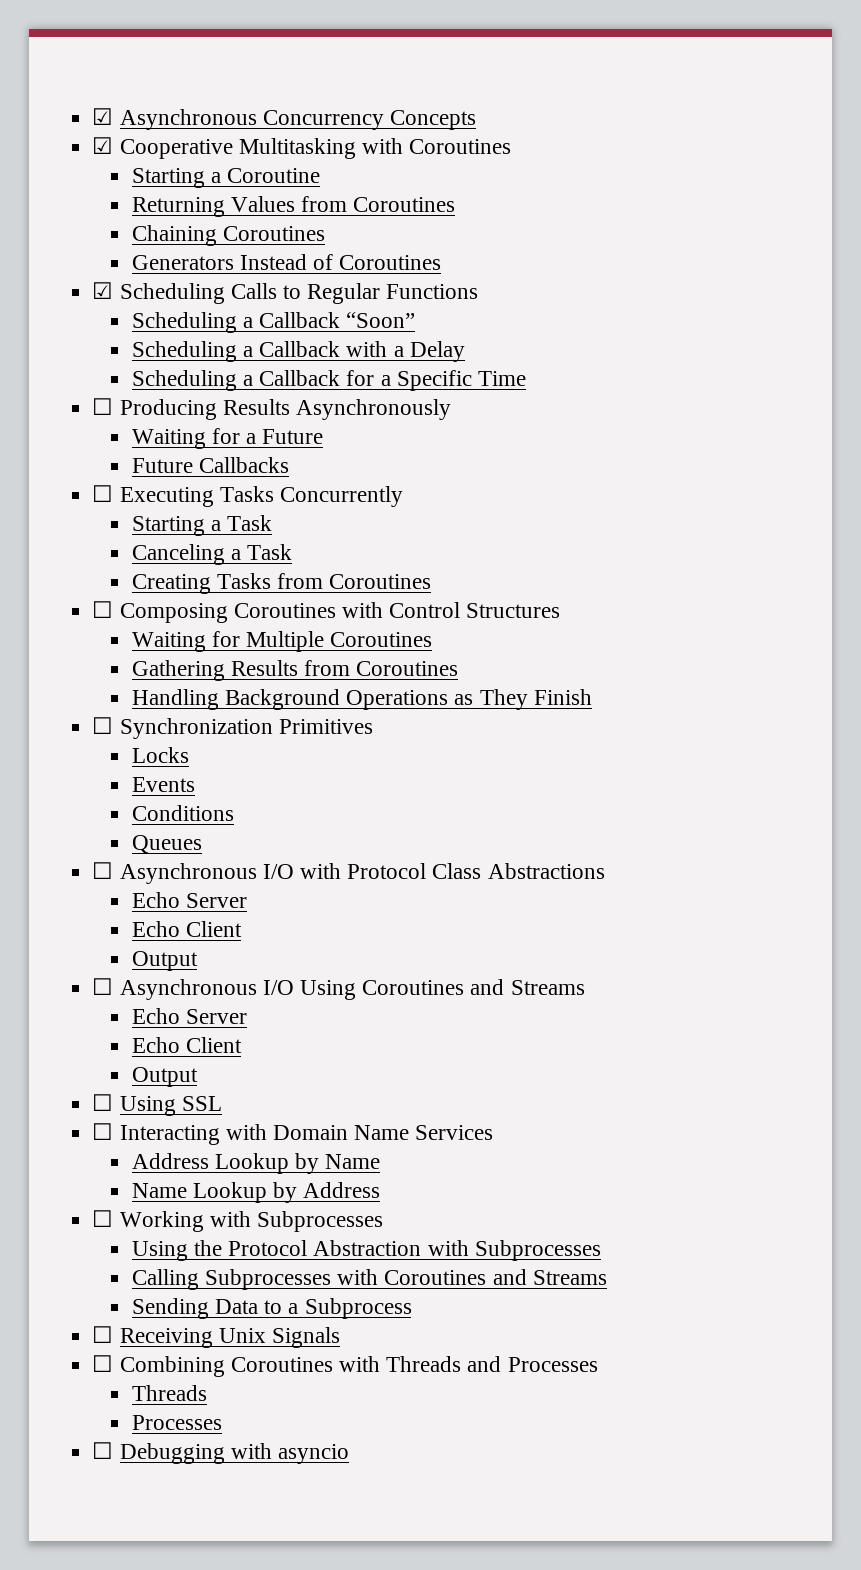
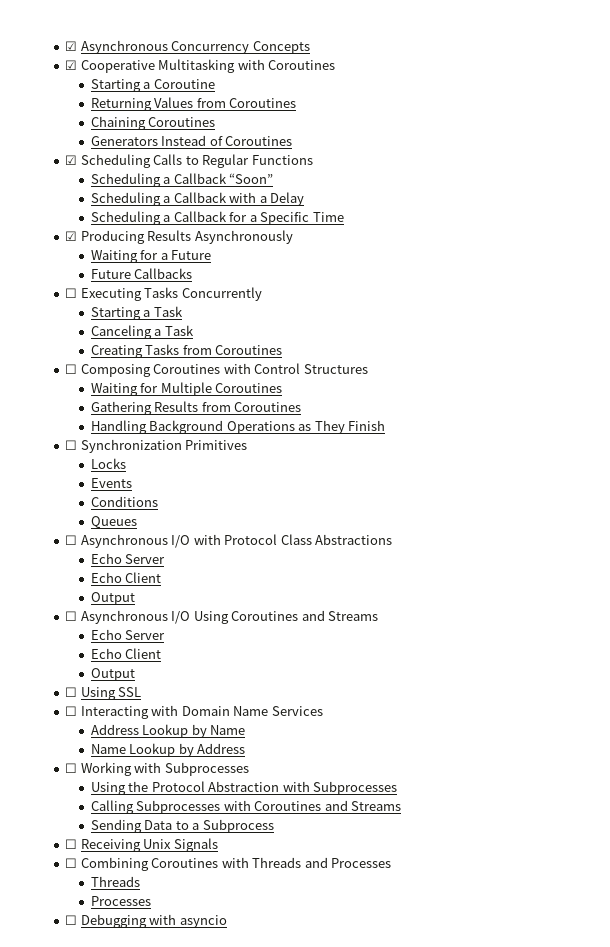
[92,398,114,415] ☐ -> [65,231,78,241] ☑

